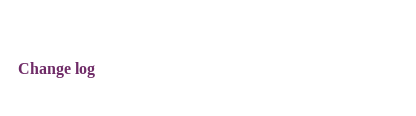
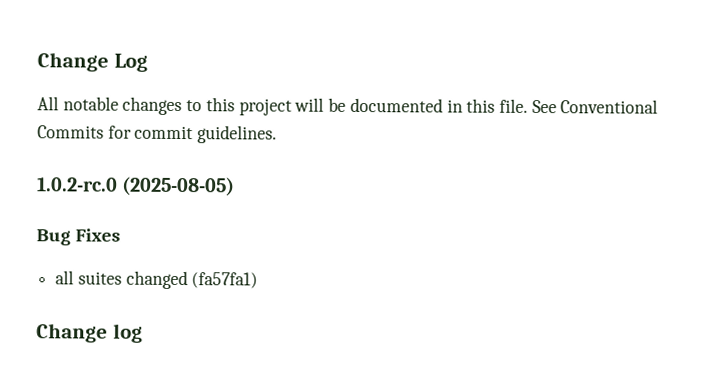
[18,62,71,78] Change -> [37,52,148,72] [37,96,659,116] [37,125,278,144] [37,176,236,197] [36,228,120,246] [55,270,259,290] [36,323,108,343] Change Log // All notable changes to this project will be documented in this file. See Conventional Commits for commit guidelines. // 1.0.2-rc.0 (2025-08-05) // Bug Fixes // all suites changed (fa57fa1) // Change

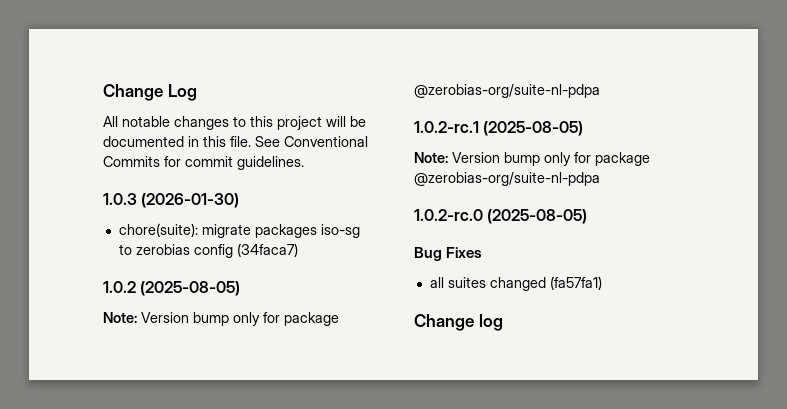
(278, 134) none -> [103,193,240,208] [118,223,360,238] [118,243,298,258] [103,281,241,296] [103,312,339,326] [414,84,600,98] [414,121,584,136] [414,152,650,166] [414,172,600,186] // 1.0.3 (2026-01-30) // chore(suite): migrate packages iso-sg to zerobias config (34faca7) // 1.0.2 (2025-08-05) // Note: Version bump only for package @zerobias-org/suite-nl-pdpa // 1.0.2-rc.1 (2025-08-05) // Note: Version bump only for package @zerobias-org/suite-nl-pdpa

